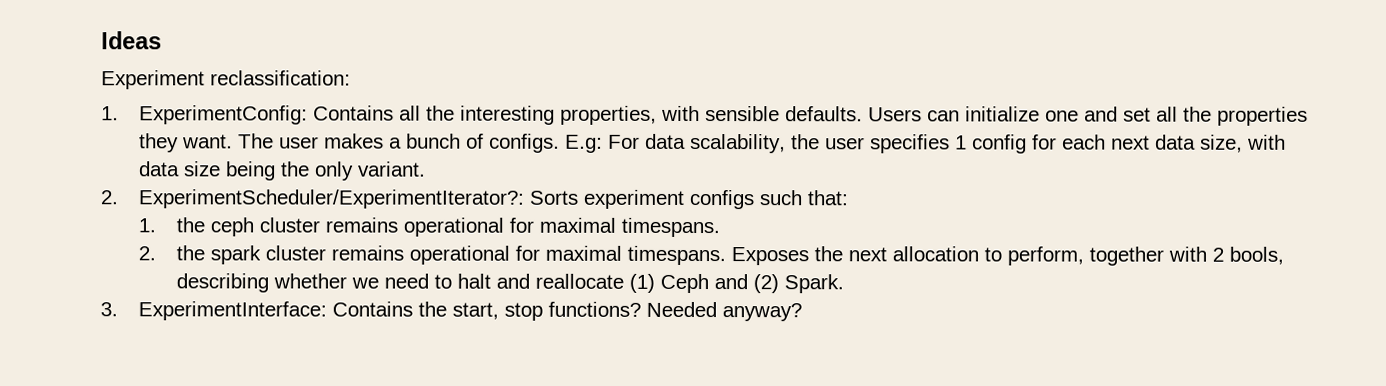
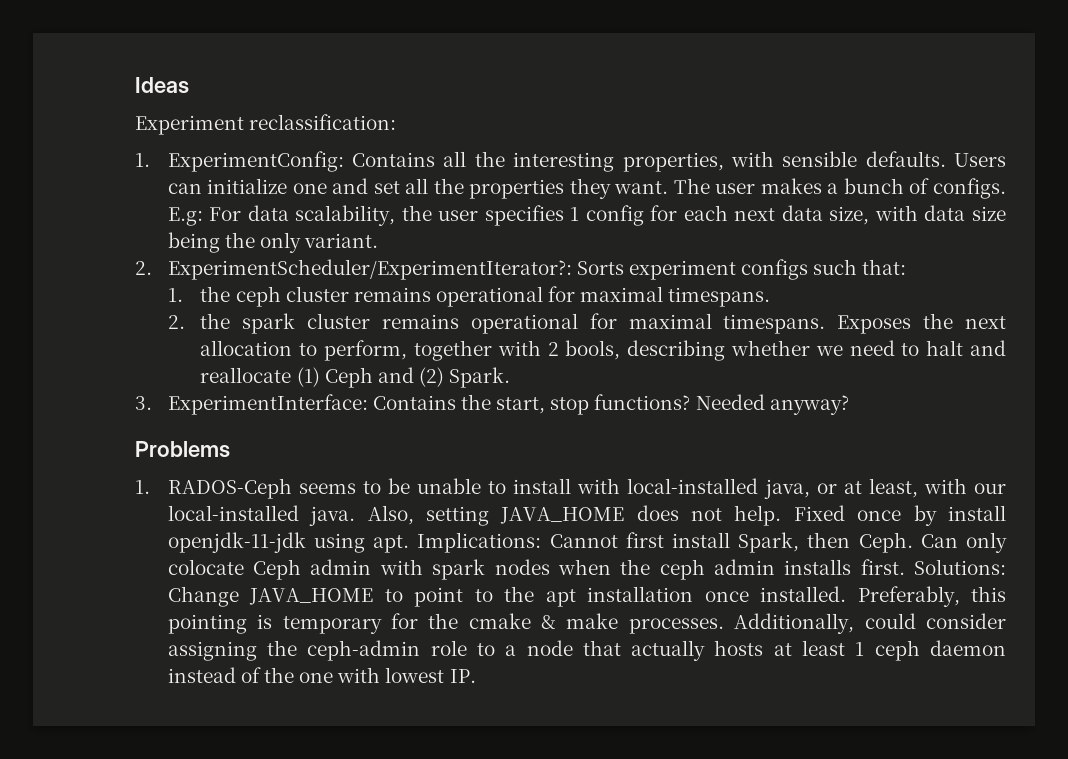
(802, 312) none -> [135,441,230,458] [135,478,1006,499] [167,505,1006,526] [167,532,1008,553] [167,559,1007,580] [167,586,1007,607] [167,613,1006,634] [167,640,1007,661] [167,667,476,683] // Problems // 1. RADOS-Ceph seems to be unable to install with local-installed java, or at least, with our local-installed java. Also, setting JAVA_HOME does not help. Fixed once by install openjdk-11-jdk using apt. Implications: Cannot first install Spark, then Ceph. Can only colocate Ceph admin with spark nodes when the ceph admin installs first. Solutions: Change JAVA_HOME to point to the apt installation once installed. Preferably, this pointing is temporary for the cmake & make processes. Additionally, could consider assigning the ceph-admin role to a node that actually hosts at least 1 ceph daemon instead of the one with lowest IP.

